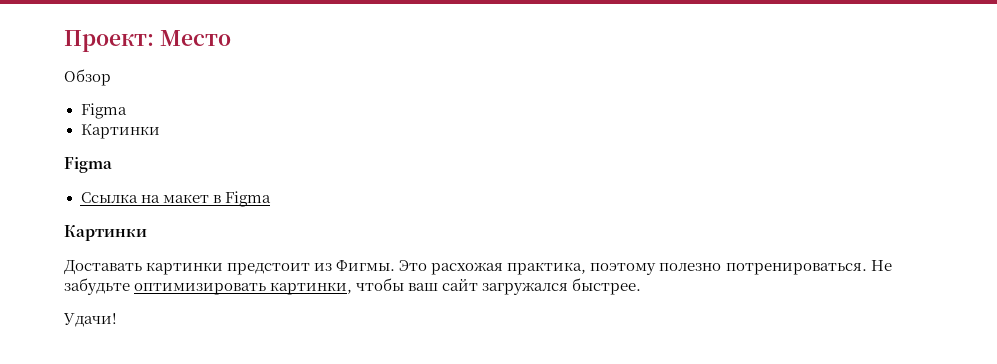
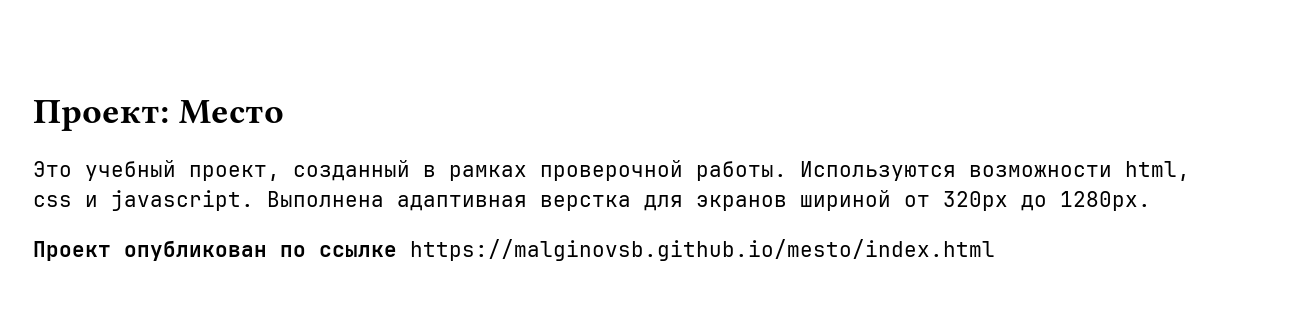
[64,69,111,86] [80,103,127,119] [80,124,160,139] [64,157,112,173] [80,191,271,207] [64,225,147,241] [64,260,892,275] [64,278,642,295] [63,313,117,327] Обзор // Figma // Картинки // Figma // Ссылка на макет в Figma // Картинки // Доставать картинки предстоит из Фигмы. Это расхожая практика, поэтому полезно потренироваться. Не забудьте оптимизировать картинки, чтобы ваш сайт загружался быстрее. // Удачи! -> [33,160,1190,181] [33,190,1151,211] [33,239,995,261] Это учебный проект, созданный в рамках проверочной работы. Используются возможности html, css и javascript. Выполнена адаптивная верстка для экранов шириной от 320px до 1280px. // Проект опубликован по ссылке https://malginovsb.github.io/mesto/index.html

